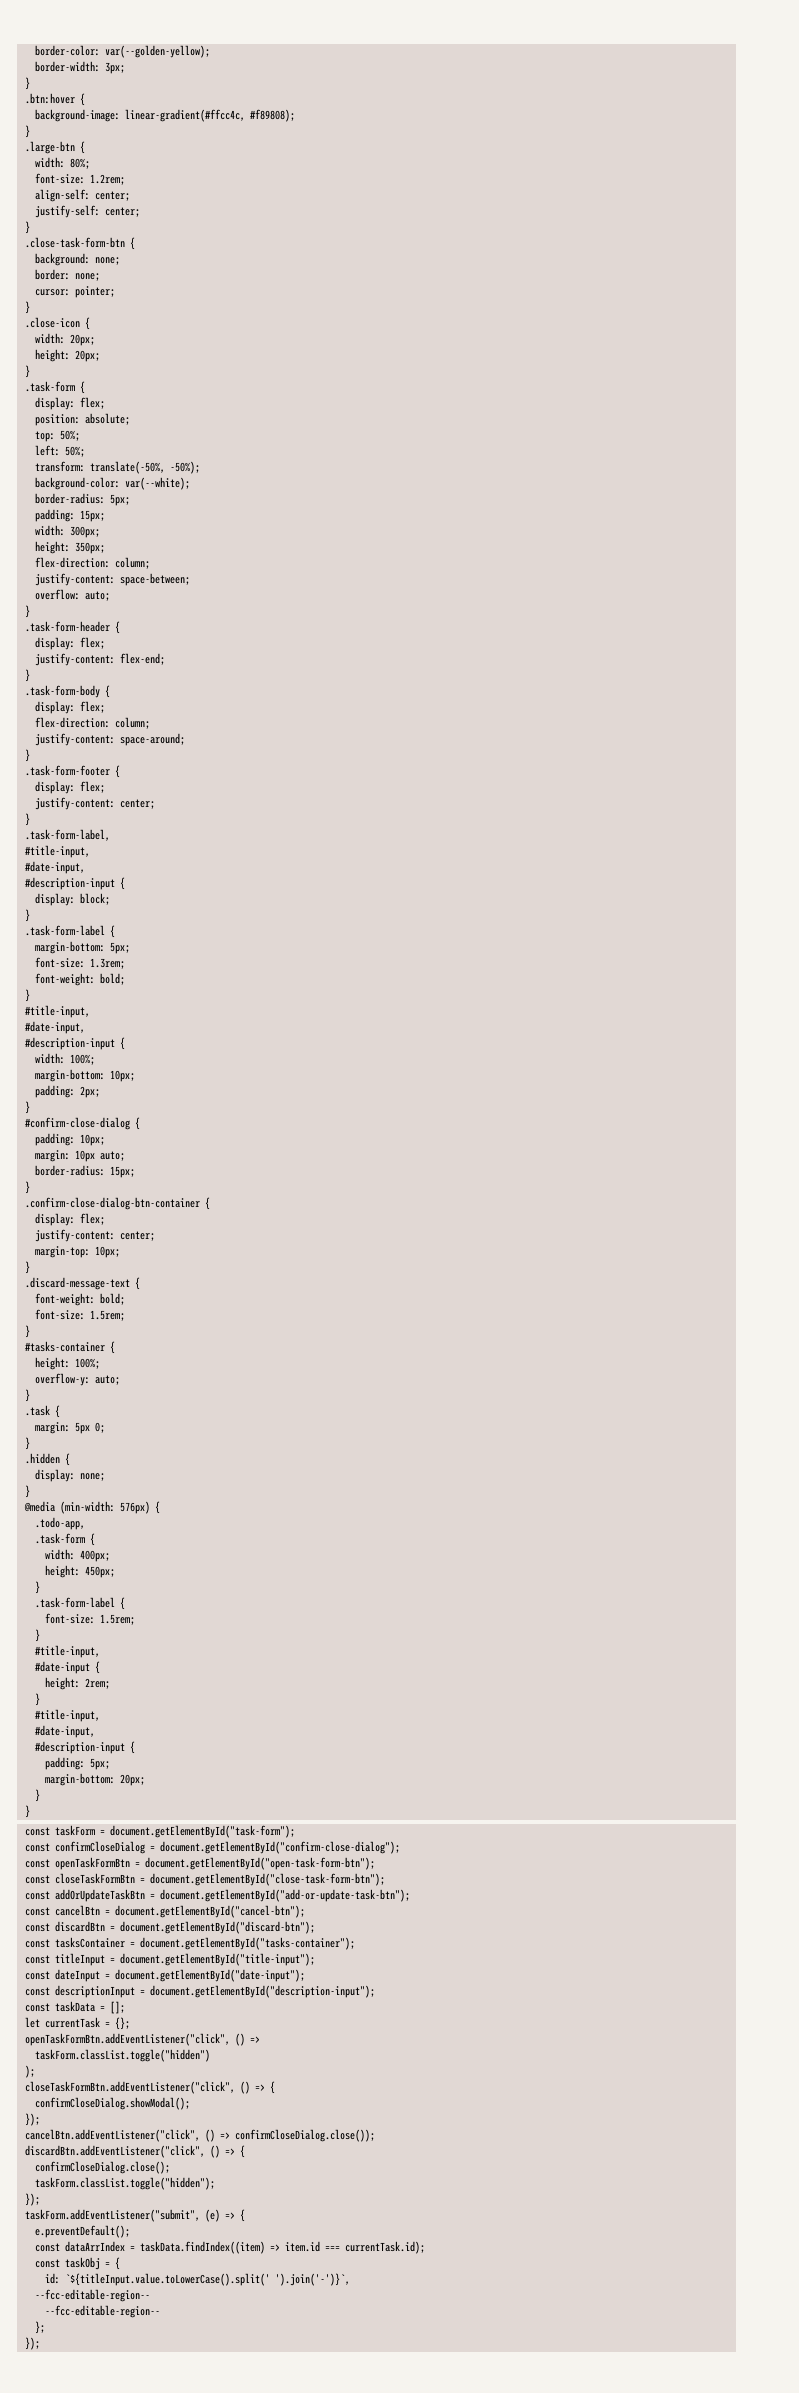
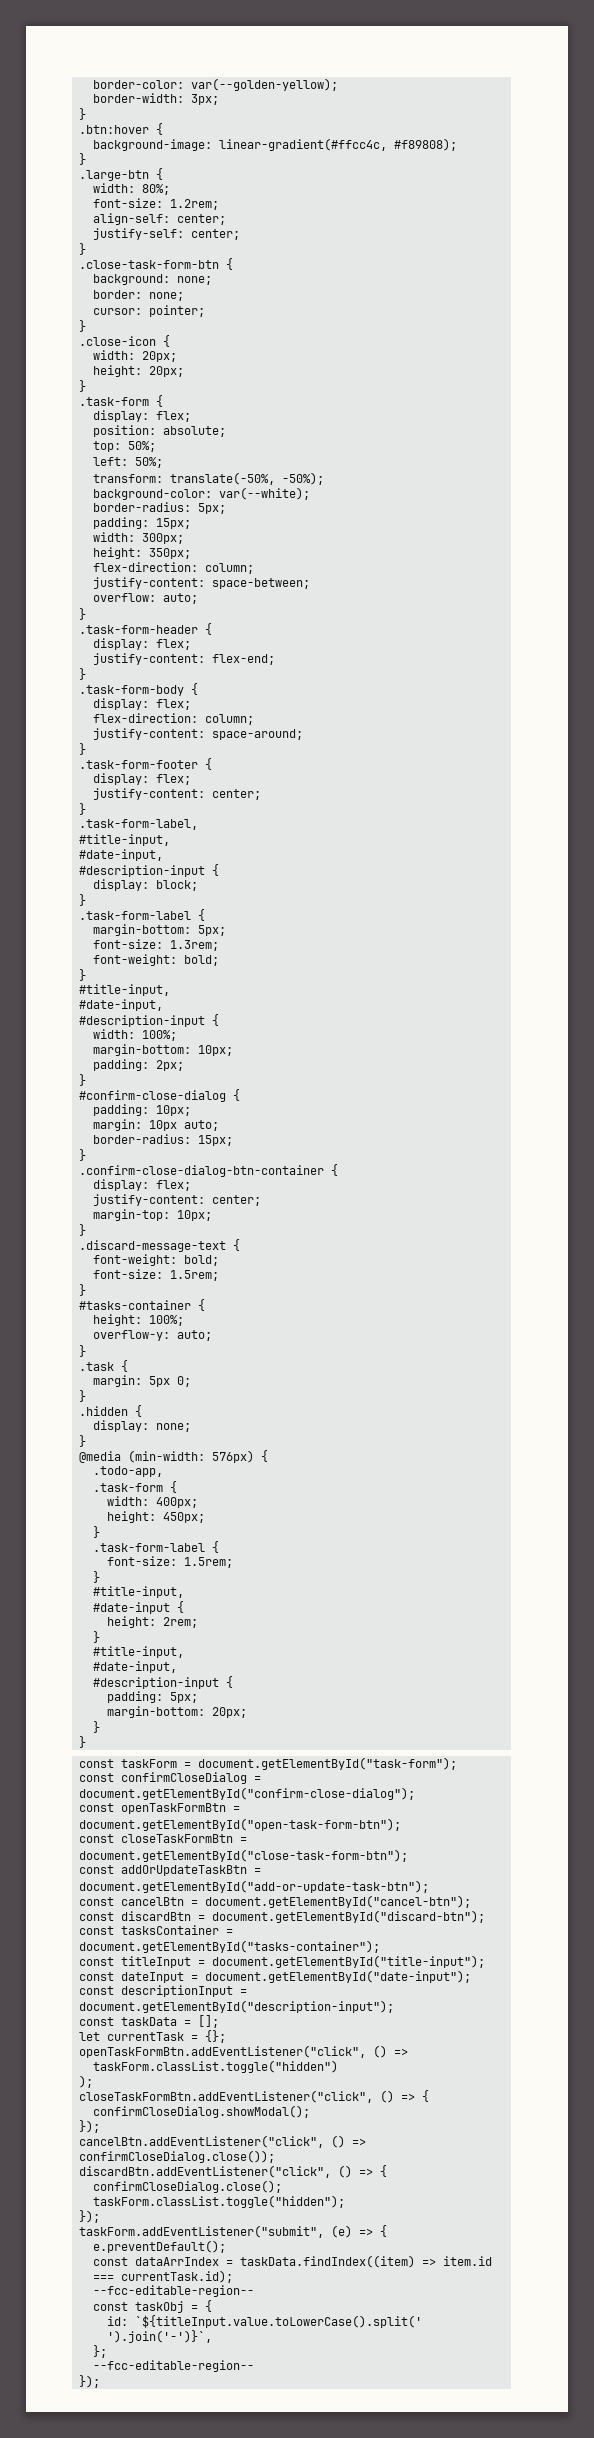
(425, 2247) none -> [93,2285,255,2297] // --fcc-editable-region--
[34,2289,150,2302] [44,2305,160,2318] [34,2321,45,2334] --fcc-editable-region-- // --fcc-editable-region-- // }; -> [93,2345,108,2358] [93,2360,255,2372] }; // --fcc-editable-region--

